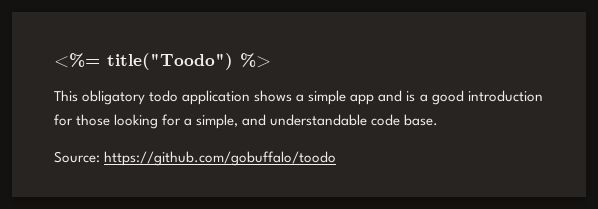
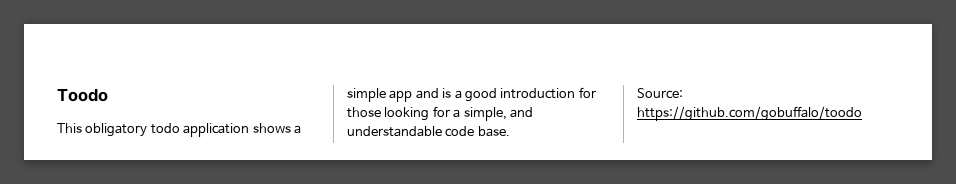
[54,53,271,70] <%= title("Toodo") %> -> [57,88,108,102] Toodo

